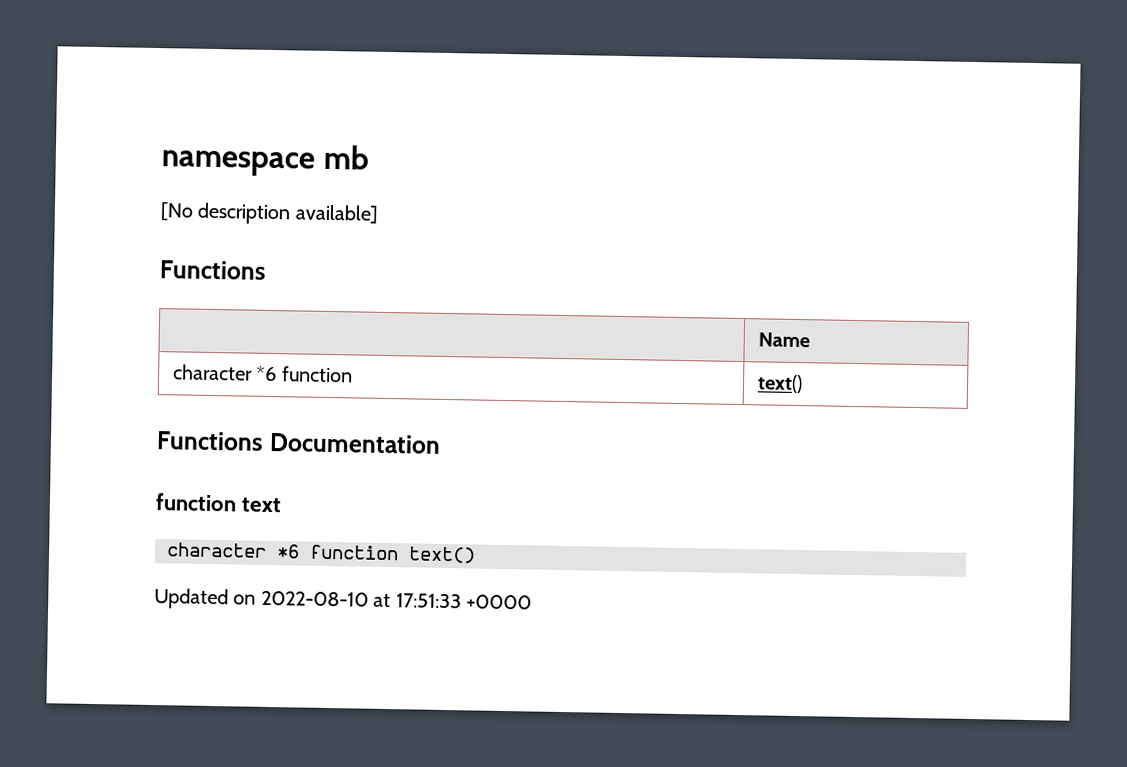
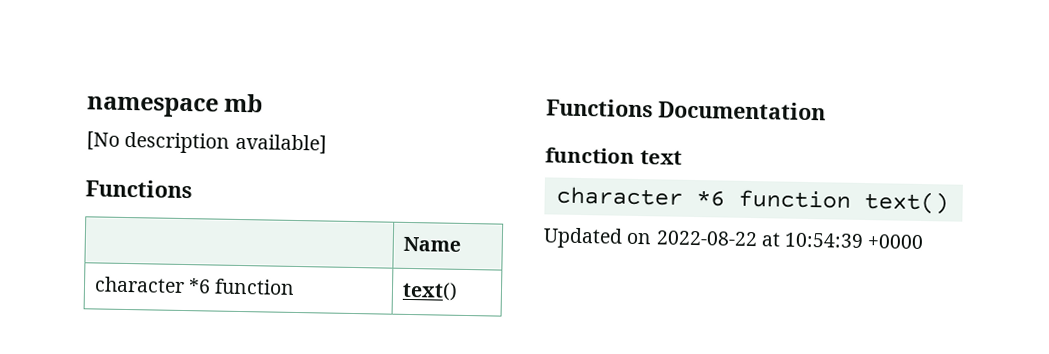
[260,590,462,609] 2022-08-10 at 17:51:33 -> [655,230,865,248] 2022-08-22 at 10:54:39

